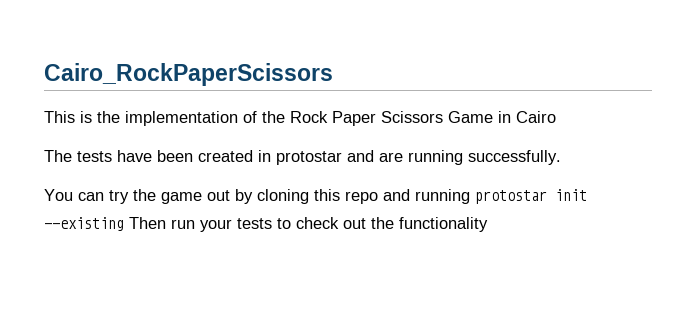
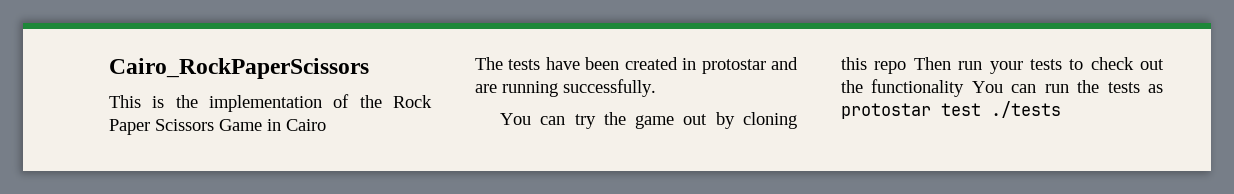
[383,189,587,204] [44,217,124,231] and running protostar init --existing -> (907, 67) none
(488, 224) none -> [971,80,1163,93] [841,101,1061,119] You can run the tests as protostar test ./tests

